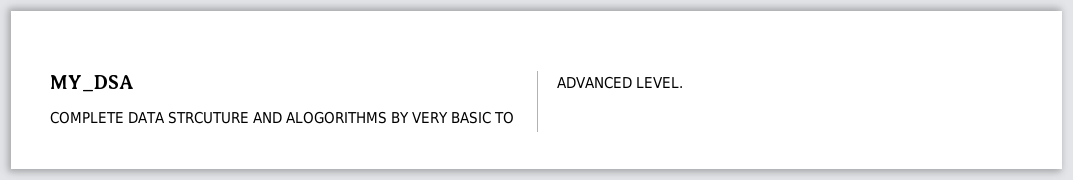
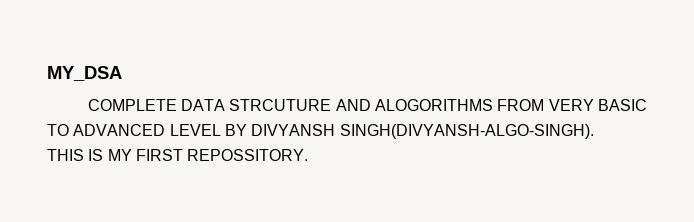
[390,112,409,123] BY -> [497,99,545,111] FROM
[635,77,683,88] LEVEL. -> [169,124,594,139] [47,149,309,161] LEVEL BY DIVYANSH SINGH(DIVYANSH-ALGO-SINGH). // THIS IS MY FIRST REPOSSITORY.

